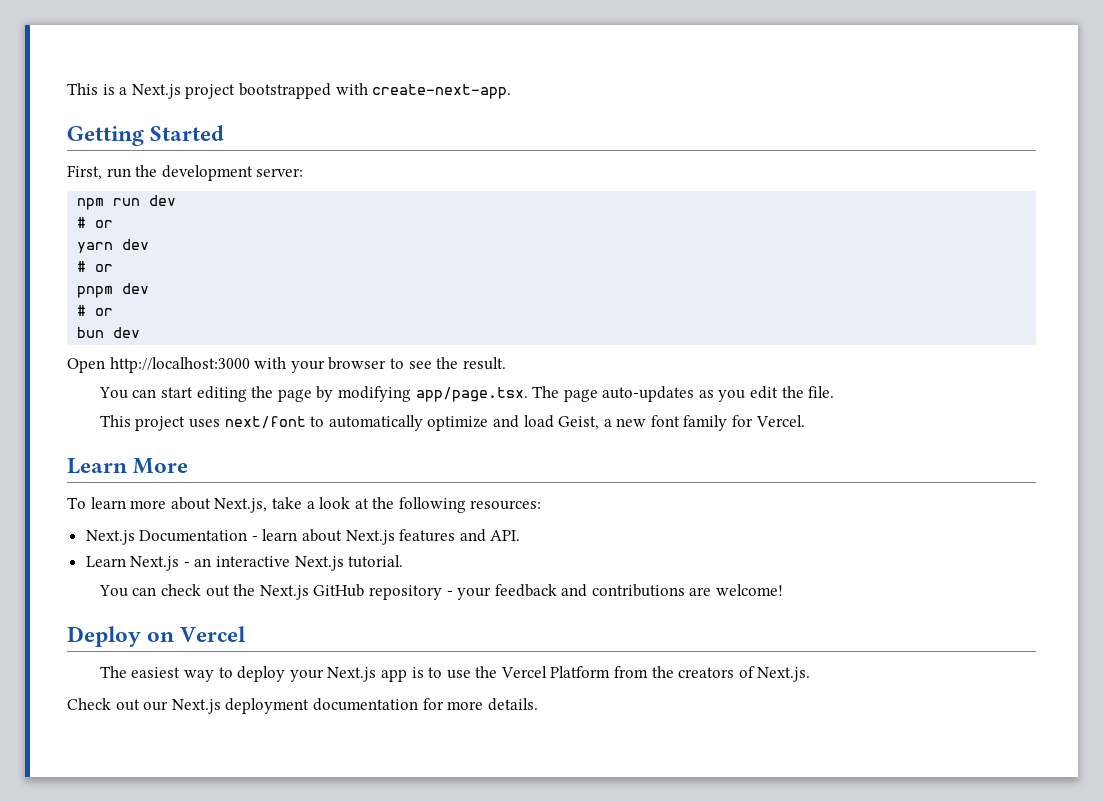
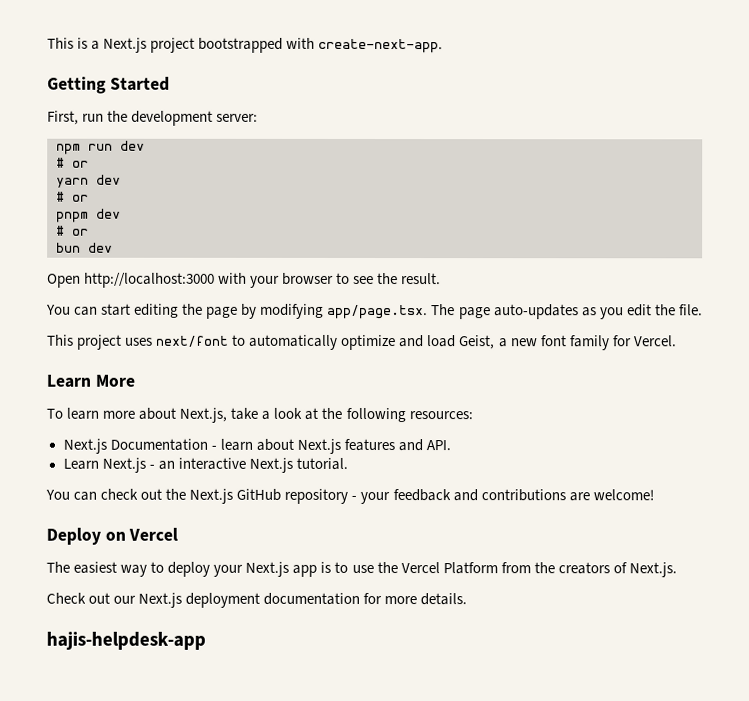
(538, 704) none -> [46,631,206,650] // hajis-helpdesk-app

